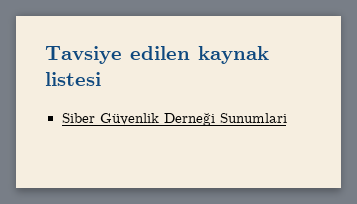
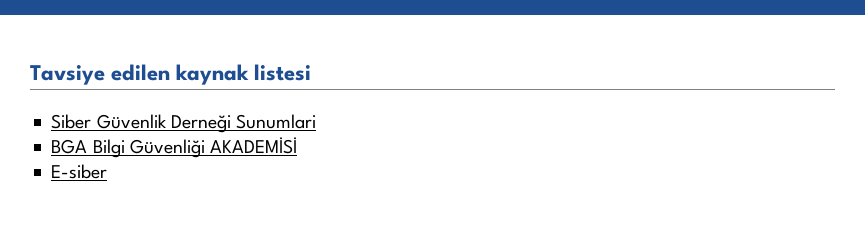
(287, 118) none -> [51,137,298,158] [51,164,108,179] // BGA Bilgi Güvenliği AKADEMİSİ // E-siber

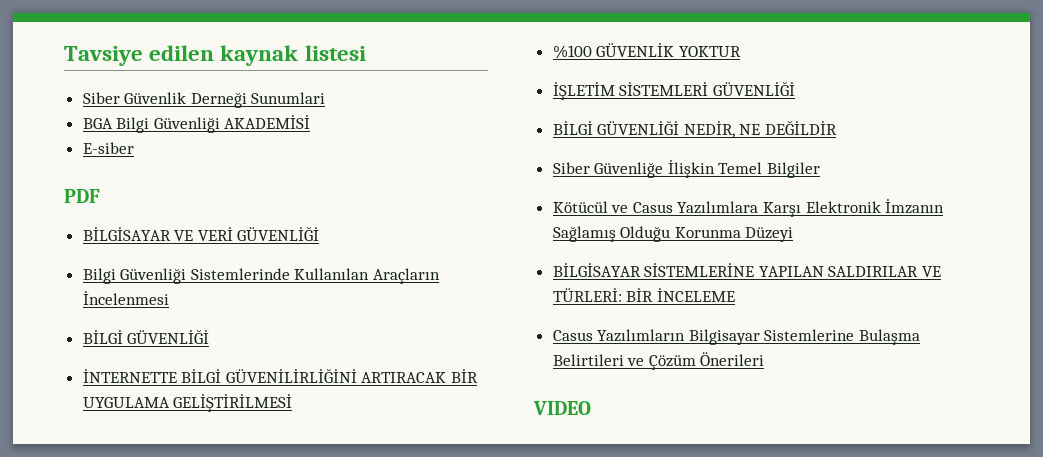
(108, 171) none -> [64,189,100,203] [82,226,320,241] [82,268,441,284] [82,291,169,305] [82,329,210,344] [82,368,479,383] [82,394,293,412] [552,43,741,59] [552,81,795,100] [552,120,838,138] [552,160,821,178] [552,199,945,217] [552,226,794,242] [552,263,942,277] [552,288,735,302] [552,329,921,345] [552,352,765,370] [533,401,591,415] // PDF // BİLGİSAYAR VE VERİ GÜVENLİĞİ // Bilgi Güvenliği Sistemlerinde Kullanılan Araçların İncelenmesi // BİLGİ GÜVENLİĞİ // İNTERNETTE BİLGİ GÜVENİLİRLİĞİNİ ARTIRACAK BİR UYGULAMA GELİŞTİRİLMESİ // %100 GÜVENLİK YOKTUR // İŞLETİM SİSTEMLERİ GÜVENLİĞİ // BİLGİ GÜVENLİĞİ NEDİR, NE DEĞİLDİR // Siber Güvenliğe İlişkin Temel Bilgiler // Kötücül ve Casus Yazılımlara Karşı Elektronik İmzanın Sağlamış Olduğu Korunma Düzeyi // BİLGİSAYAR SİSTEMLERİNE YAPILAN SALDIRILAR VE TÜRLERİ: BİR İNCELEME // Casus Yazılımların Bilgisayar Sistemlerine Bulaşma Belirtileri ve Çözüm Önerileri // VIDEO

